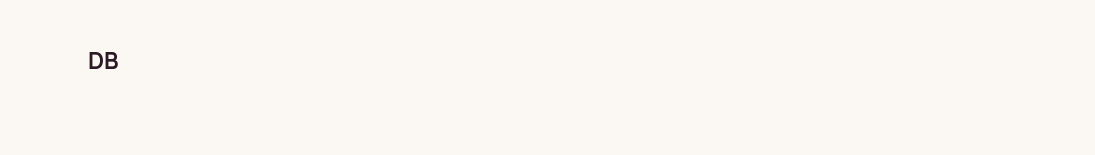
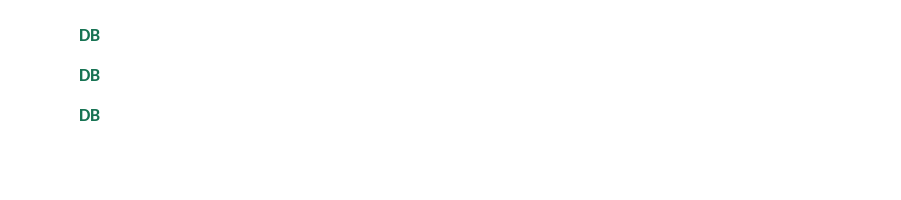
[88,52,119,69] DB -> [79,29,100,41] [79,69,100,81] [79,109,100,121] DB // DB // DB

